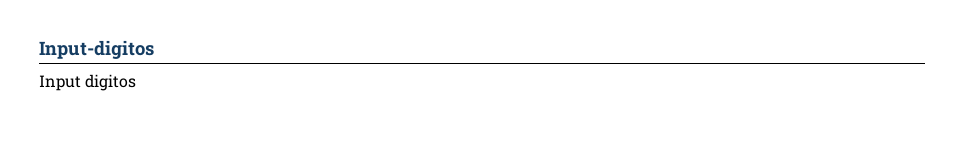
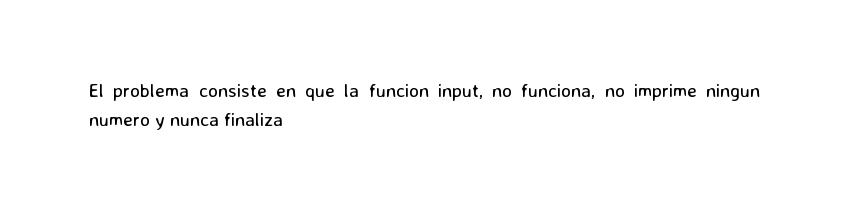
[39,40,154,59] [39,74,137,91] Input-digitos // Input digitos -> [89,84,760,101] [89,113,284,130] El problema consiste en que la funcion input, no funciona, no imprime ningun numero y nunca finaliza

